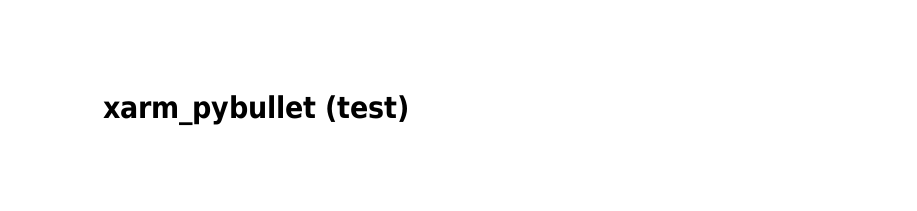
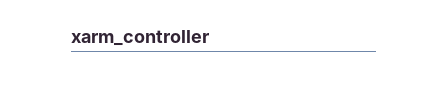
[103,95,409,126] xarm_pybullet (test) -> [71,30,209,46] xarm_controller

